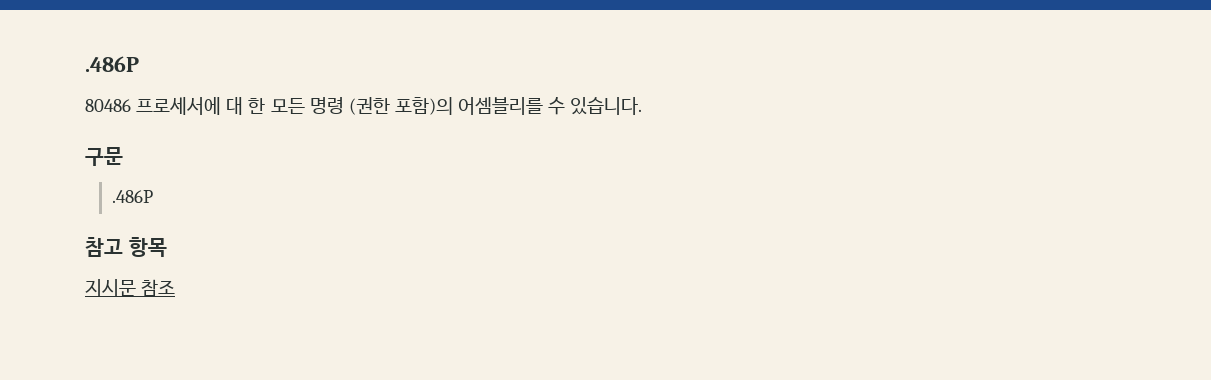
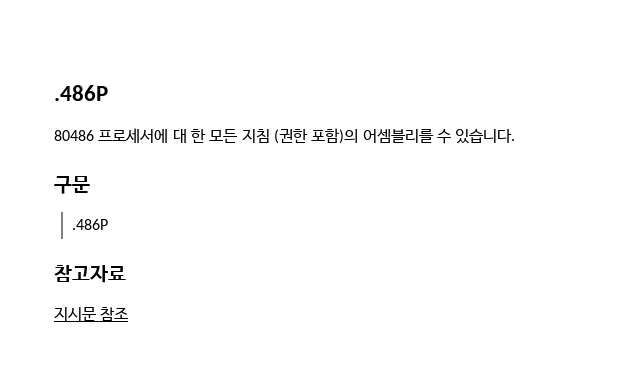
[309,97,344,114] 명령 -> [241,129,270,143] 지침
[85,237,167,257] 참고 항목 -> [54,265,126,283] 참고자료

